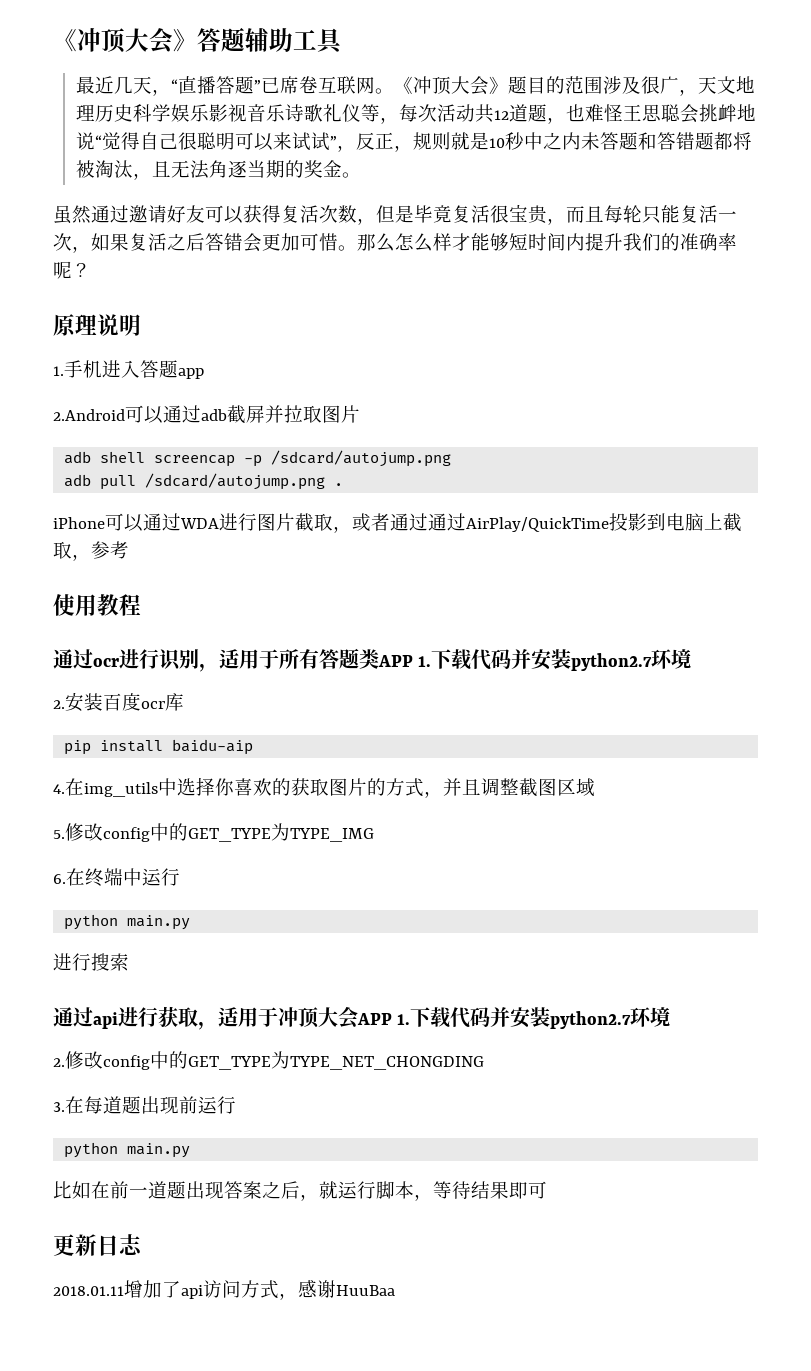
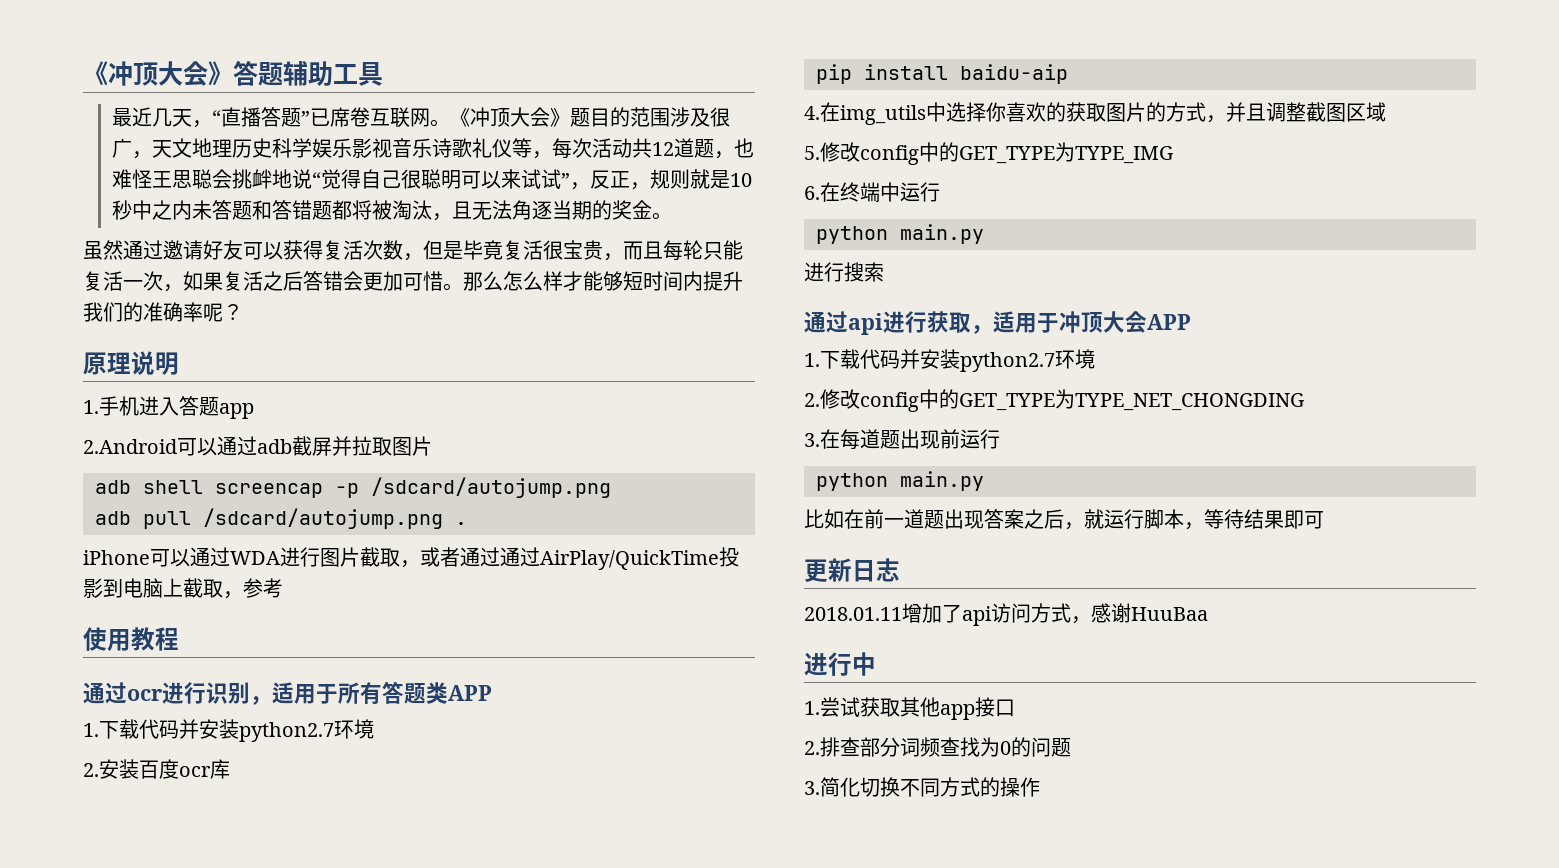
(413, 661) none -> (492, 693) //
(392, 1019) none -> (1191, 322) //
(395, 1290) none -> [804,652,876,676] [804,697,1015,720] [804,737,1071,757] [804,777,1040,797] // 进行中 // 1.尝试获取其他app接口 // 2.排查部分词频查找为0的问题 // 3.简化切换不同方式的操作

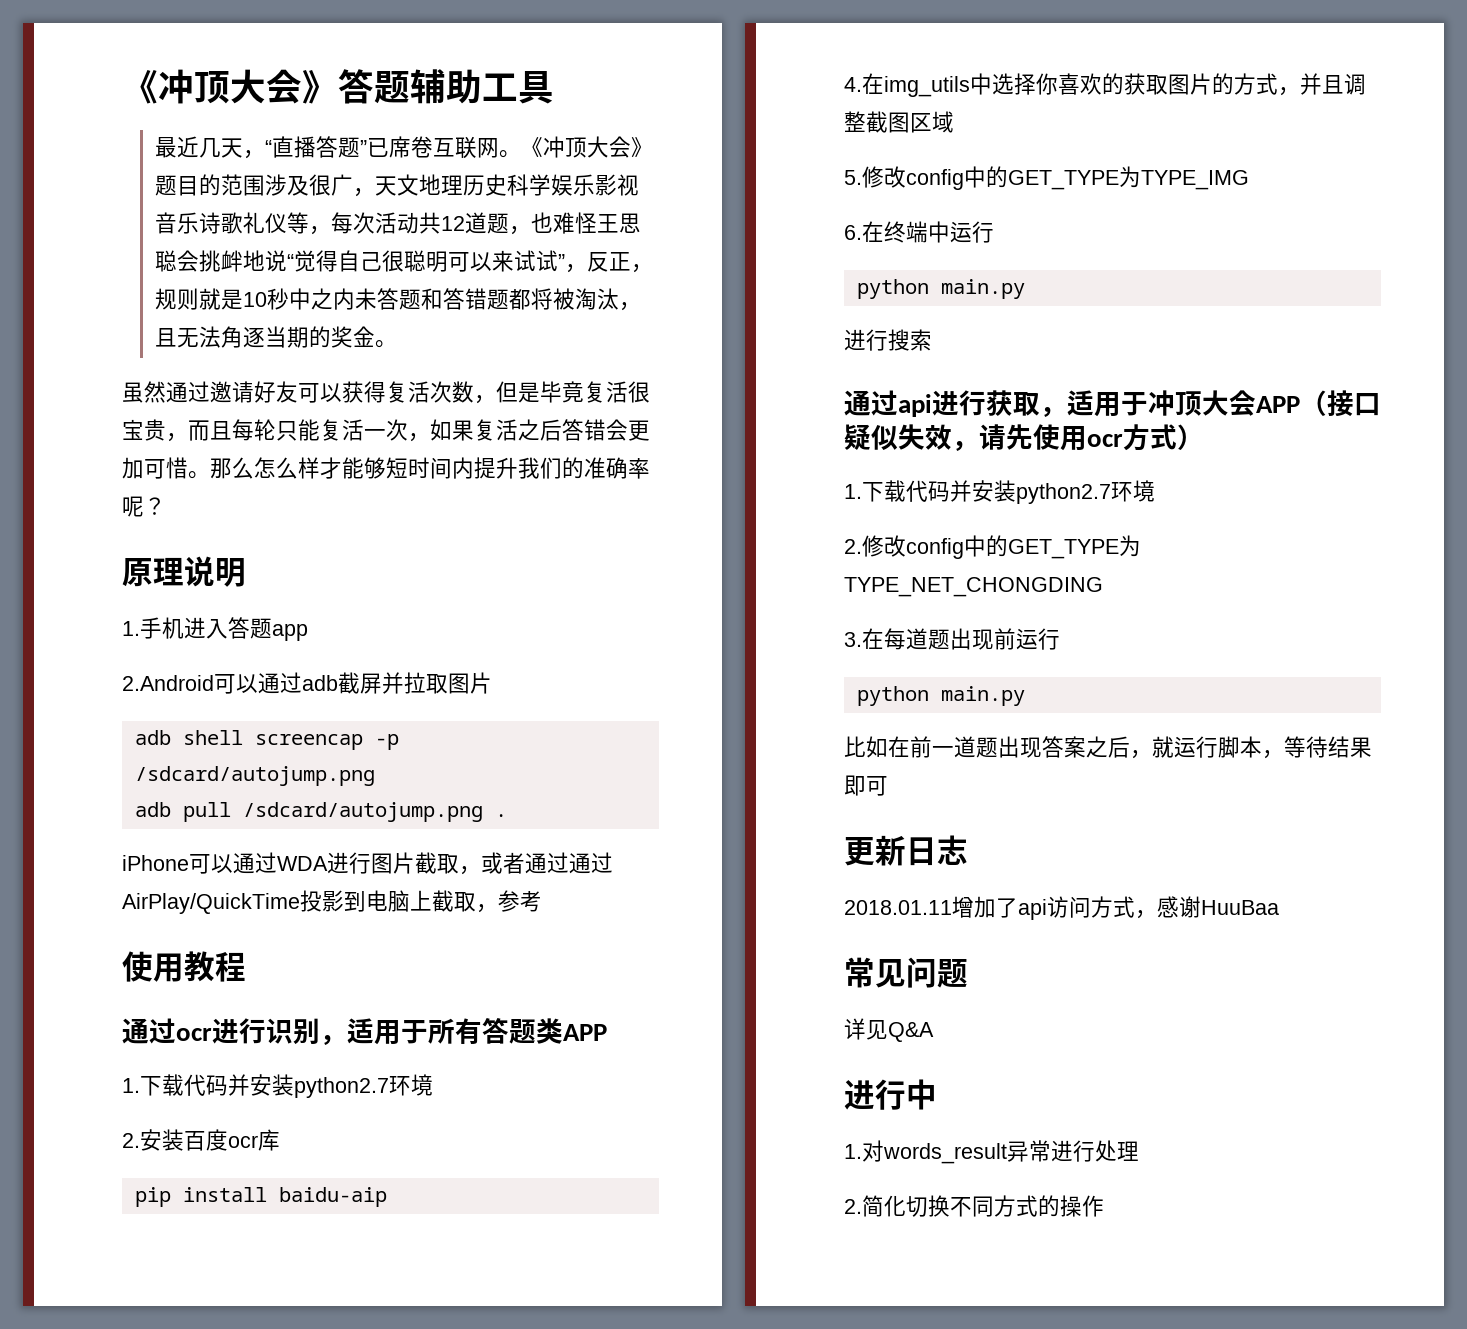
(1191, 322) none -> [1300,390,1381,417] [844,424,1204,451] （接口疑似失效，请先使用ocr方式）
(1208, 614) none -> [844,957,968,988] [844,1018,934,1042] // 常见问题 // 详见Q&A
[820,697,1015,720] [804,737,1071,757] [804,781,820,795] 尝试获取其他app接口 // 2.排查部分词频查找为0的问题 // 3. -> [862,1140,1139,1164] [844,1199,862,1214] 对words_result异常进行处理 // 2.

